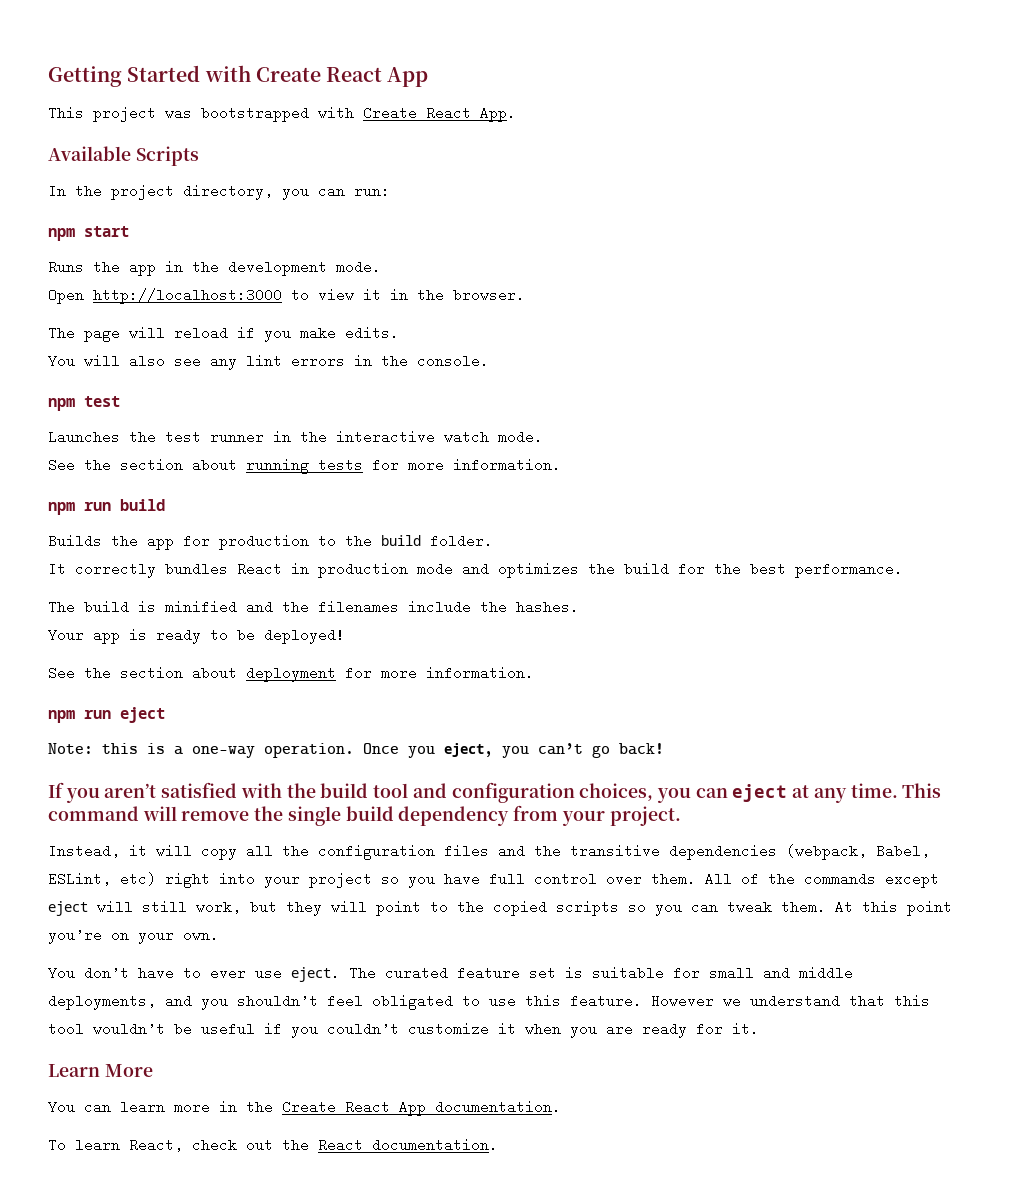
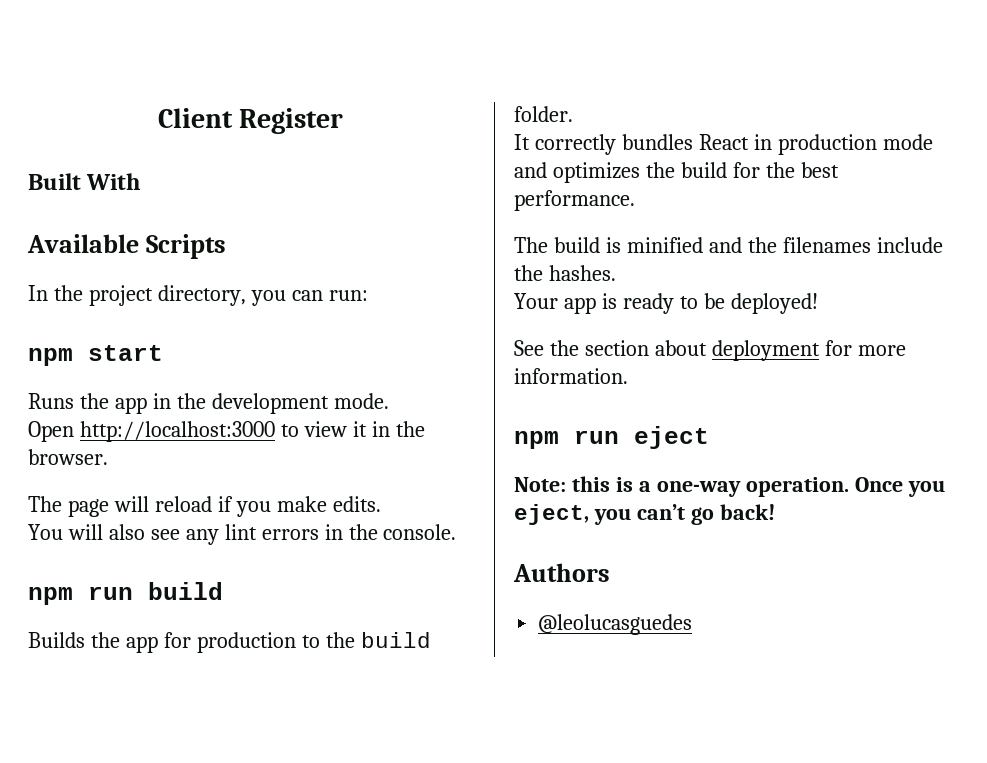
[48,65,429,87] [48,106,516,122] Getting Started with Create React App // This project was bootstrapped with Create React App. -> [157,108,344,134] [28,173,141,190] Client Register // Built With
[48,396,120,411] [48,430,543,444] [48,458,561,474] // npm test // Launches the test runner in the interactive watch mode. // See the section about running tests for more information. -> (457, 532) none
[48,782,942,803] [48,805,681,826] [48,844,930,860] [48,872,939,888] [48,900,952,916] [48,928,219,944] [48,966,853,982] [48,994,930,1010] [48,1022,759,1038] [48,1064,153,1077] [48,1100,561,1116] [48,1138,498,1152] If you aren’t satisfied with the build tool and configuration choices, you can eject at any time. This command will remove the single build dependency from your project. // Instead, it will copy all the configuration files and the transitive dependencies (webpack, Babel, ESLint, etc) right into your project so you have full control over them. All of the commands except eject will still work, but they will point to the copied scripts so you can tweak them. At this point you’re on your own. // You don’t have to ever use eject. The curated feature set is suitable for small and middle deployments, and you shouldn’t feel obligated to use this feature. However we understand that this tool wouldn’t be useful if you couldn’t customize it when you are ready for it. // Learn More // You can learn more in the Create React App documentation. // To learn React, check out the React documentation. -> [513,563,610,582] [538,614,693,635] Authors // @leolucasguedes

